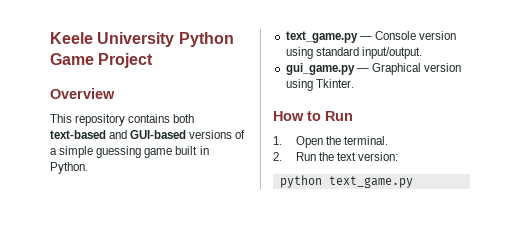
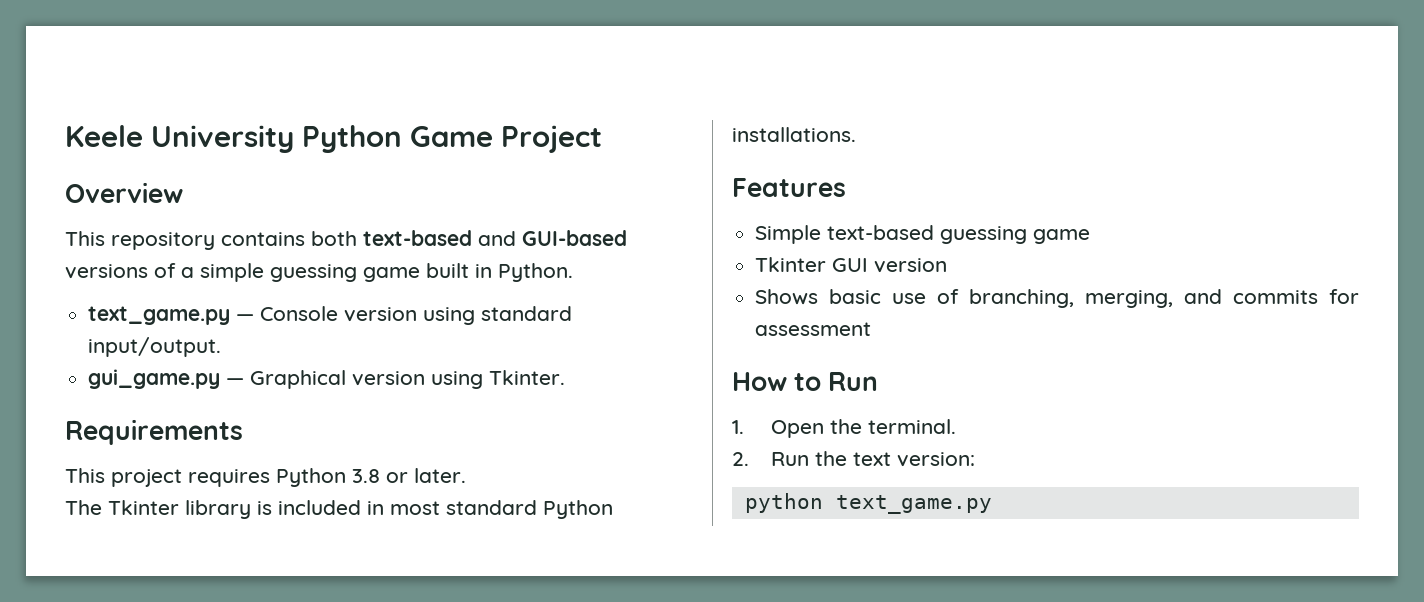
(354, 83) none -> [65,419,243,445] [65,468,466,487] [65,500,613,519] [732,127,856,142] [732,178,846,197] [755,225,1091,244] [755,257,948,273] [755,289,1359,308] [755,322,872,336] // Requirements // This project requires Python 3.8 or later. // The Tkinter library is included in most standard Python installations. // Features // Simple text-based guessing game // Tkinter GUI version // Shows basic use of branching, merging, and commits for assessment

